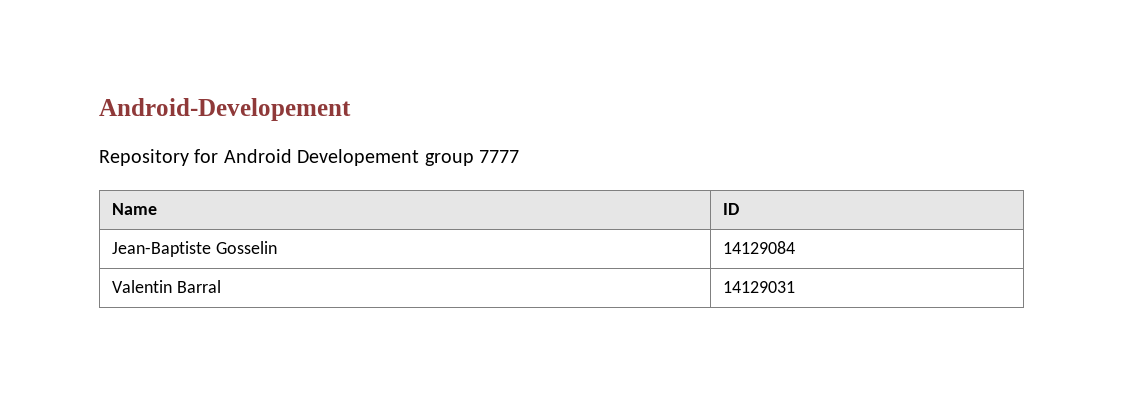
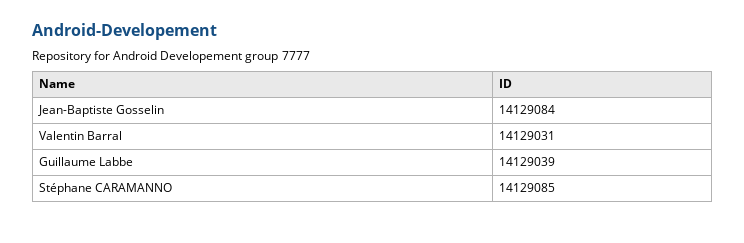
(795, 287) none -> [38,157,133,166] [498,157,555,166] [38,183,172,195] [498,183,555,192] // Guillaume Labbe | 14129039 // Stéphane CARAMANNO | 14129085

